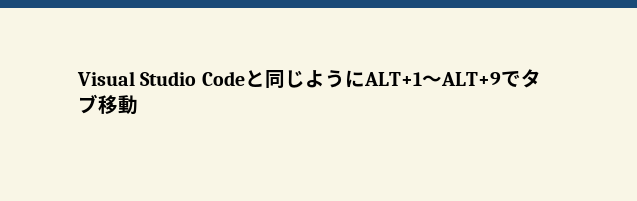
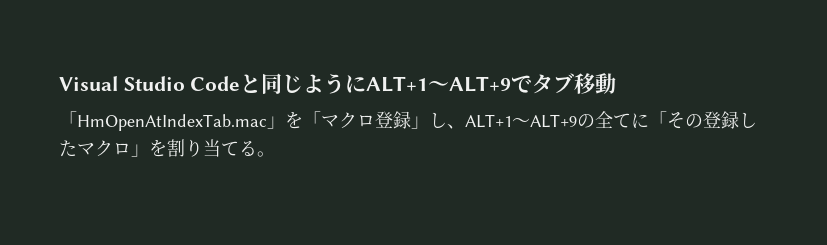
(138, 105) none -> [59,111,757,131] [59,139,275,157] // 「HmOpenAtIndexTab.mac」を「マクロ登録」し、ALT+1～ALT+9の全てに「その登録したマクロ」を割り当てる。

